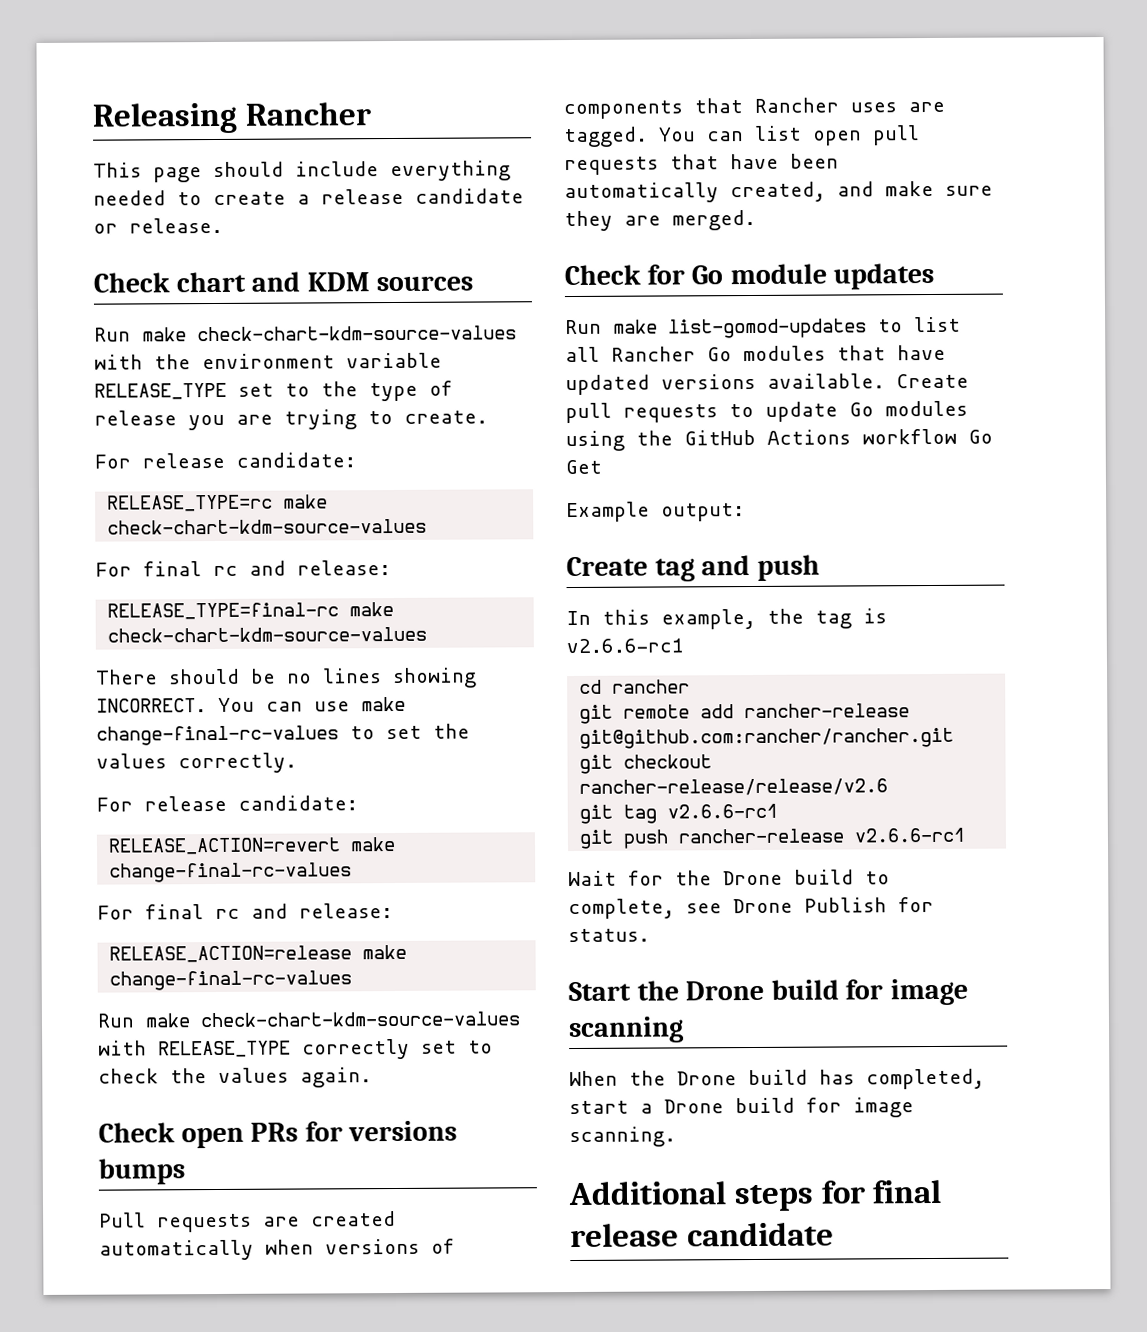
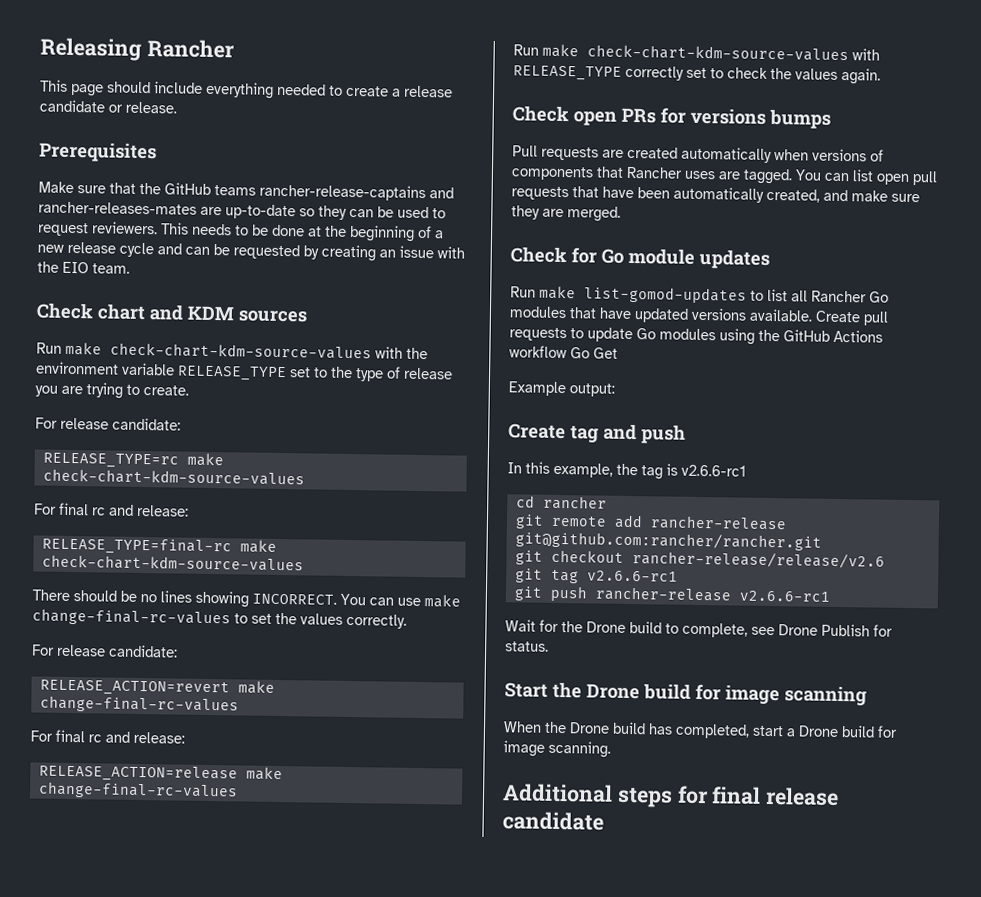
(223, 225) none -> [39,141,157,163] [38,181,454,202] [38,201,446,220] [38,221,444,242] [37,241,465,262] [37,261,130,274] // Prerequisites // Make sure that the GitHub teams rancher-release-captains and rancher-releases-mates are up-to-date so they can be used to request reviewers. This needs to be done at the beginning of a new release cycle and can be requested by creating an issue with the EIO team.

